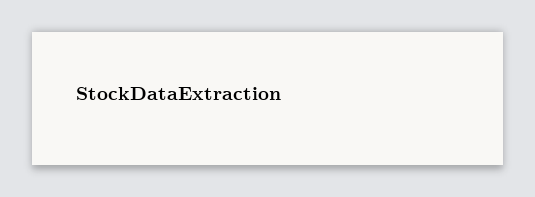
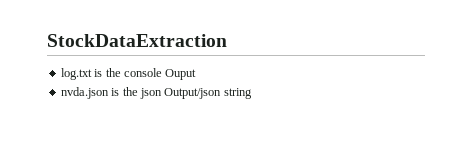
(281, 93) none -> [60,68,197,80] [60,87,252,99] // log.txt is the console Ouput // nvda.json is the json Output/json string

